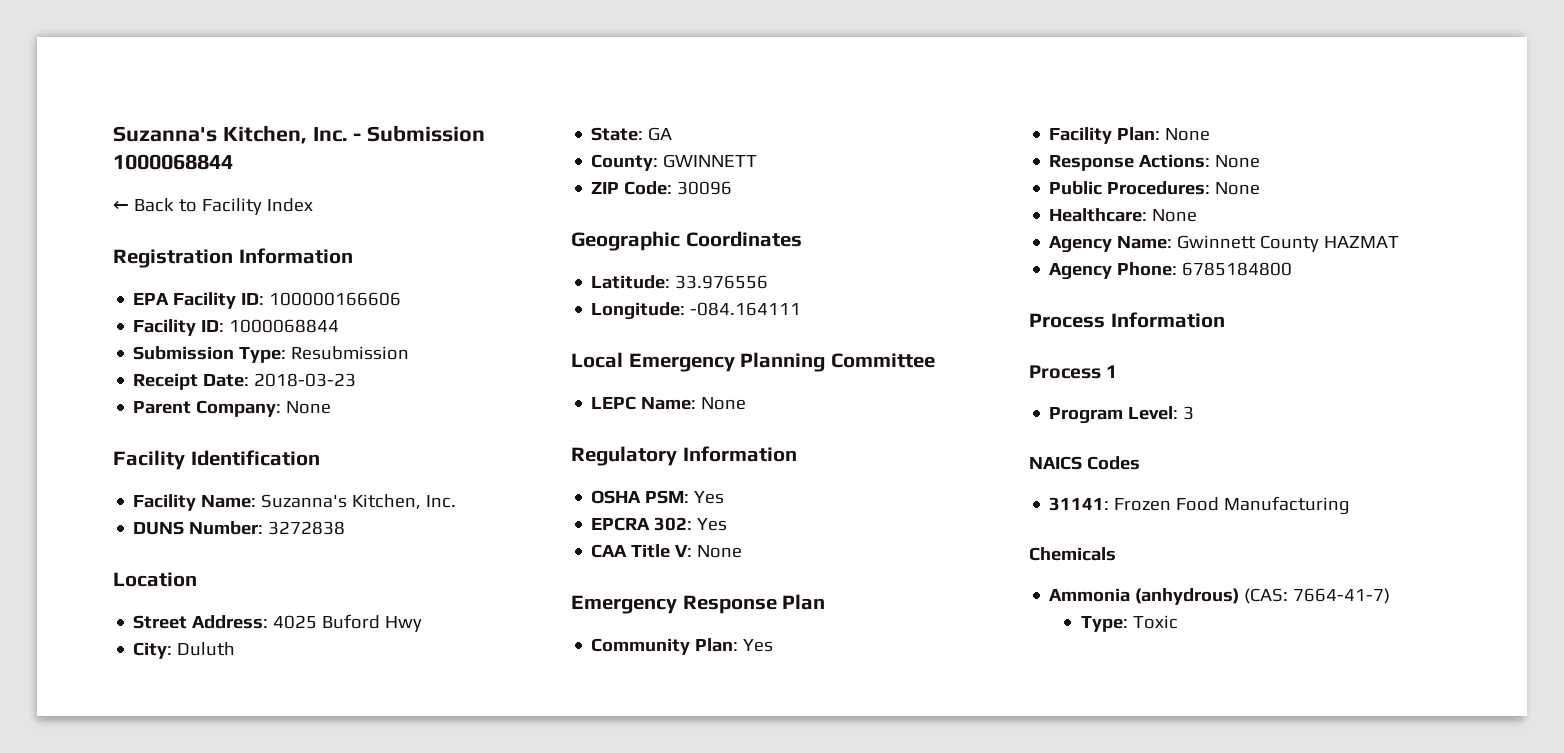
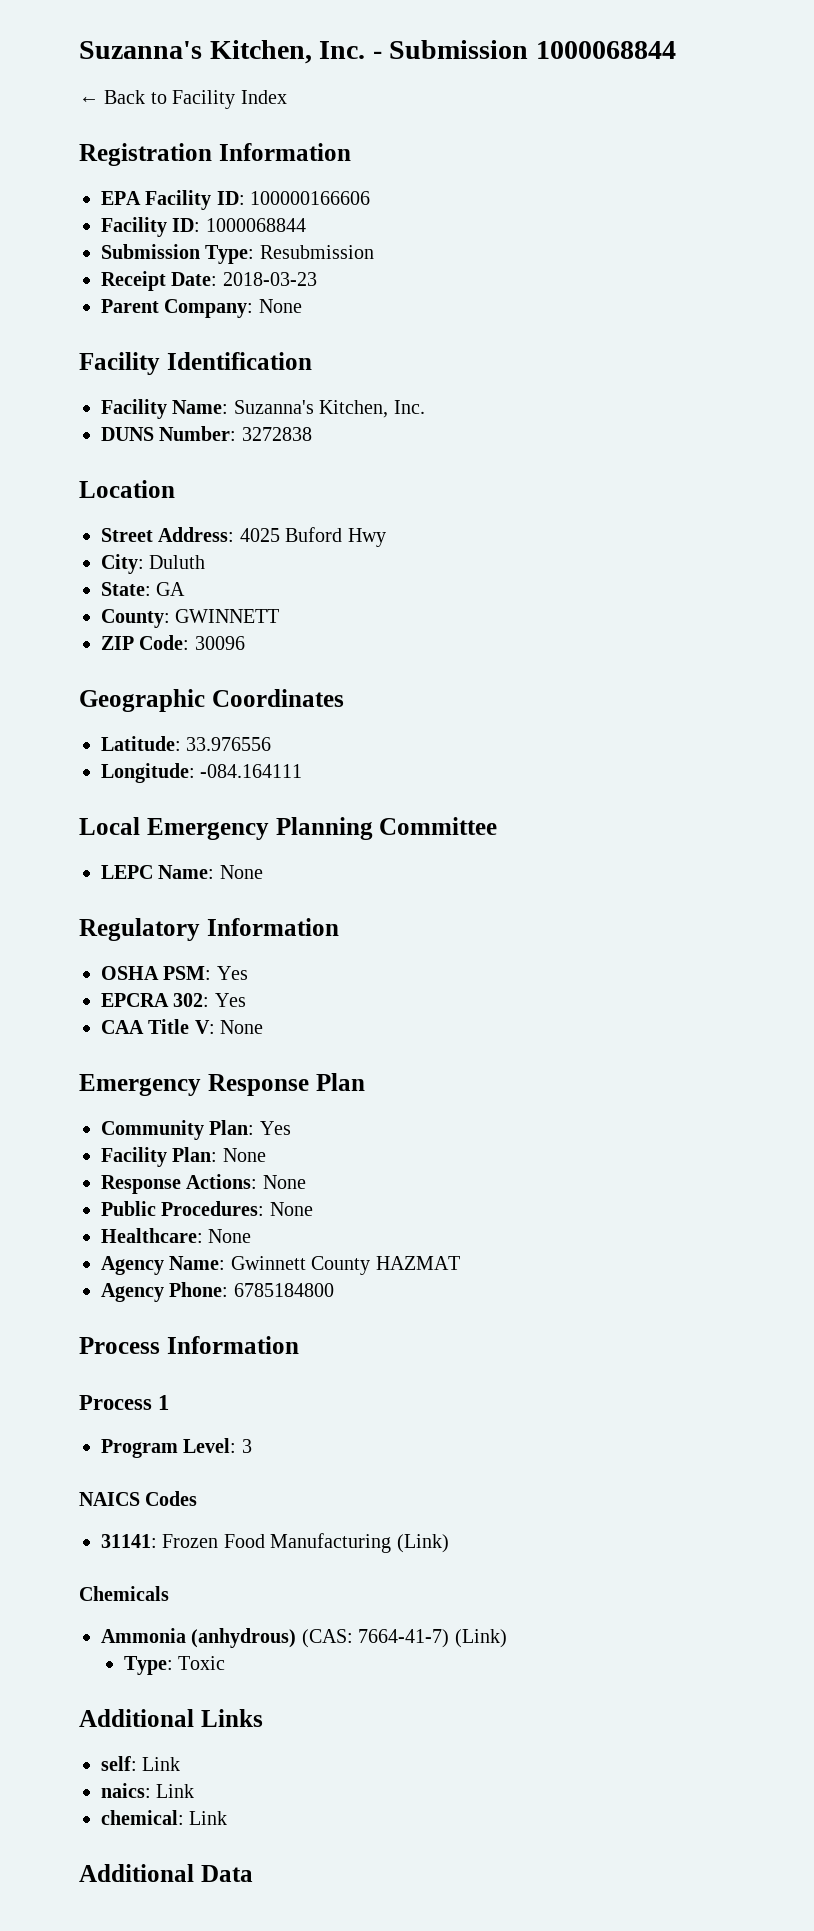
(1351, 505) none -> [396,1534,449,1553] (Link)
(1391, 596) none -> [454,1629,507,1648] (Link)
(1179, 622) none -> [79,1709,263,1727] [101,1756,181,1771] [101,1783,195,1798] [101,1810,228,1825] [79,1864,253,1882] // Additional Links // self: Link // naics: Link // chemical: Link // Additional Data

